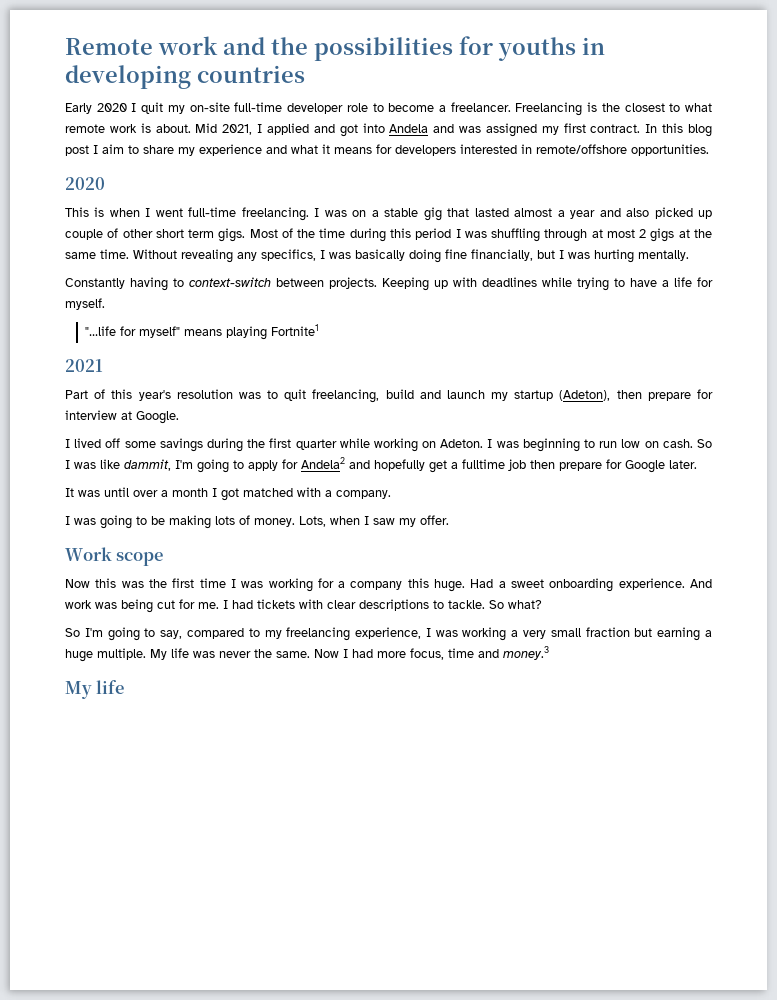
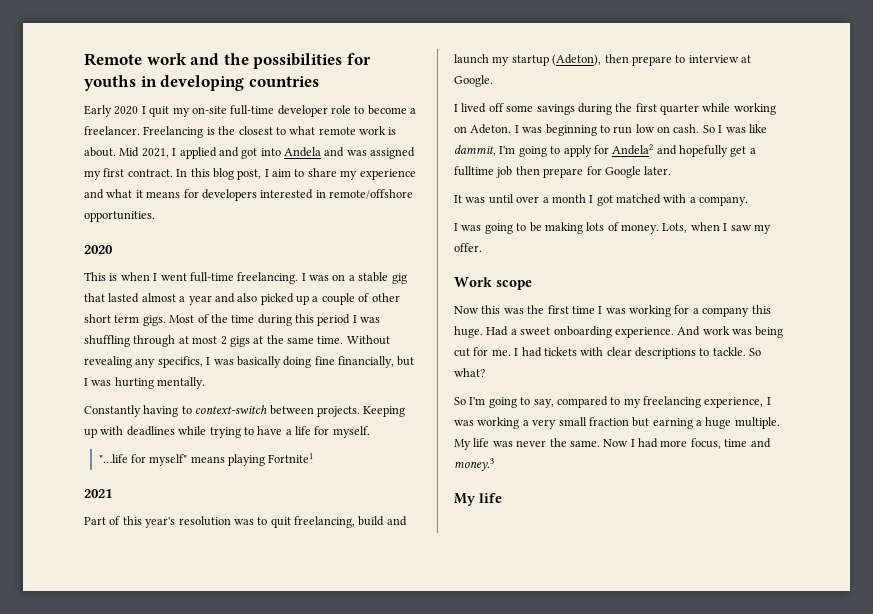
[65,145,89,156] post -> [237,169,262,180] post,
(713, 214) none -> [312,296,319,302] a
[696,389,713,399] for -> [675,55,686,63] to

